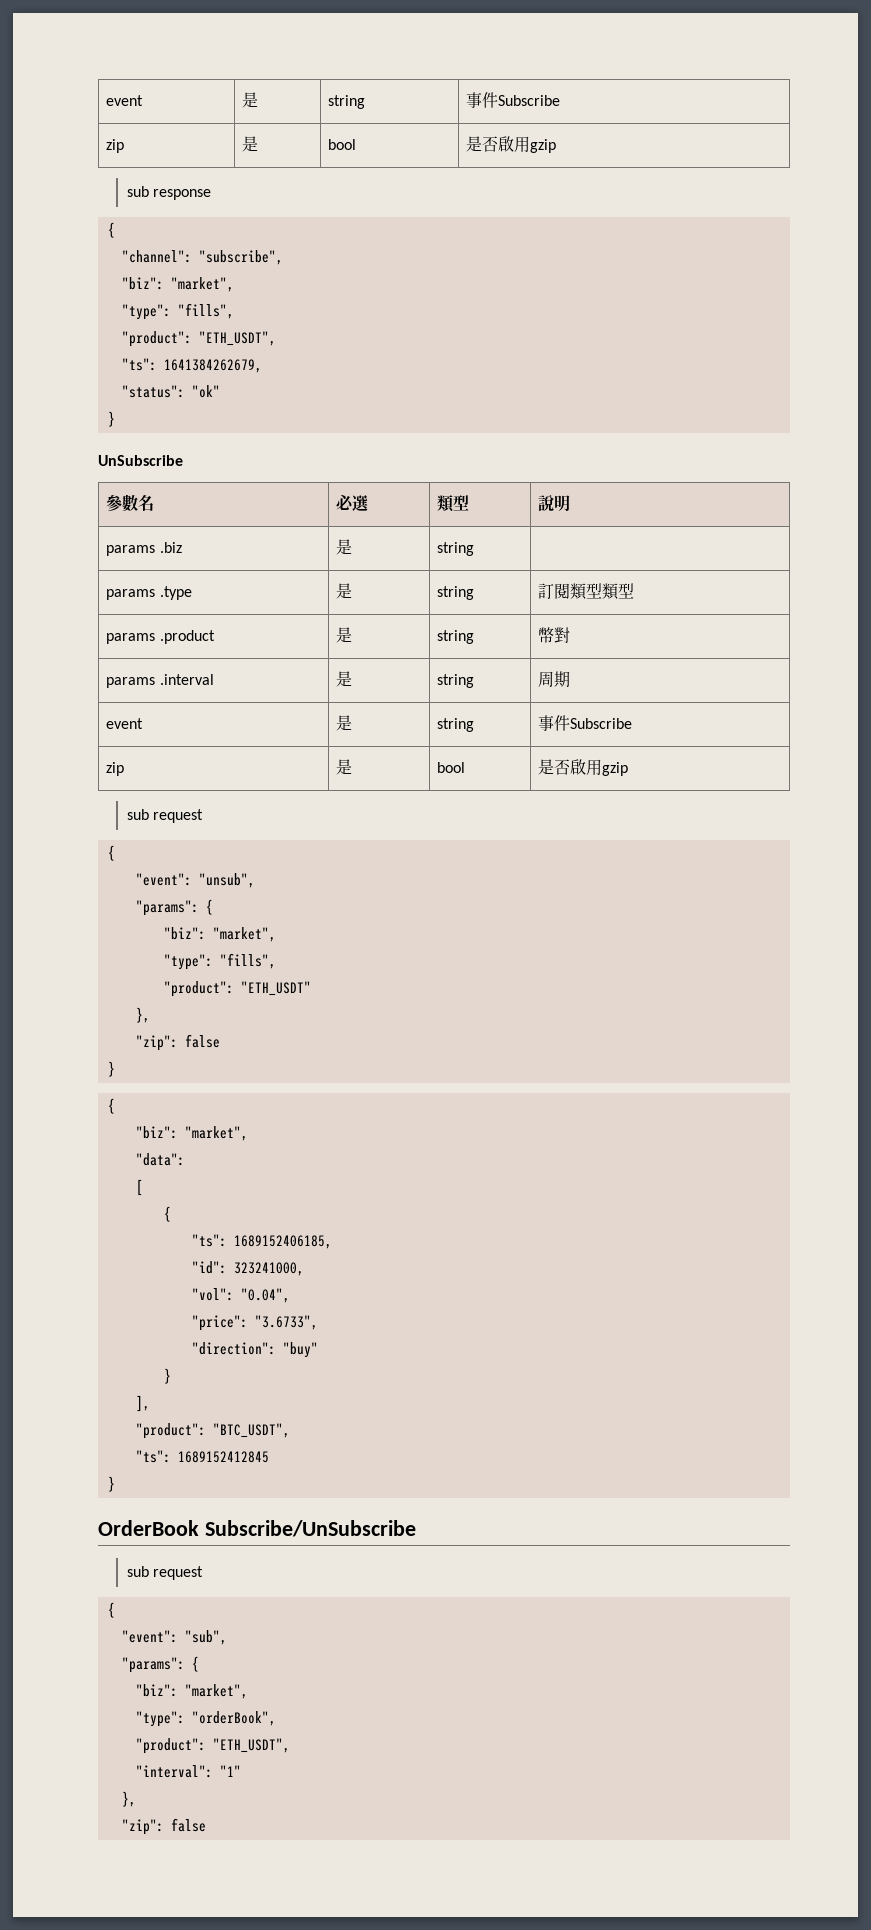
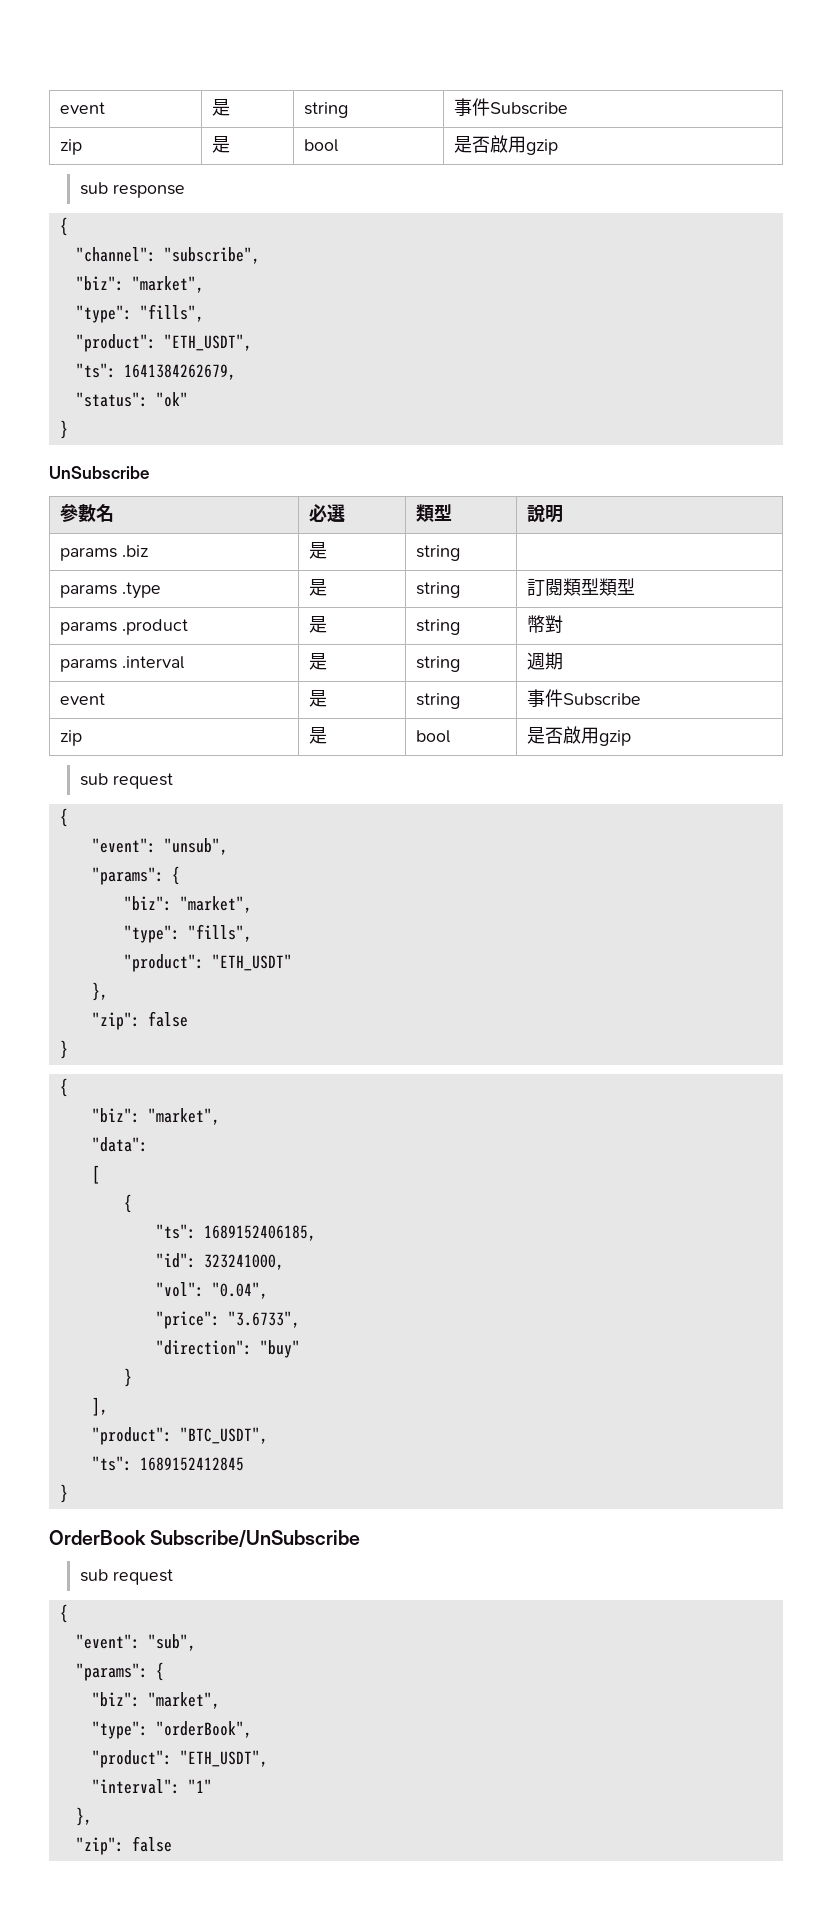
[538,671,555,688] 周 -> [527,652,546,670] 週

